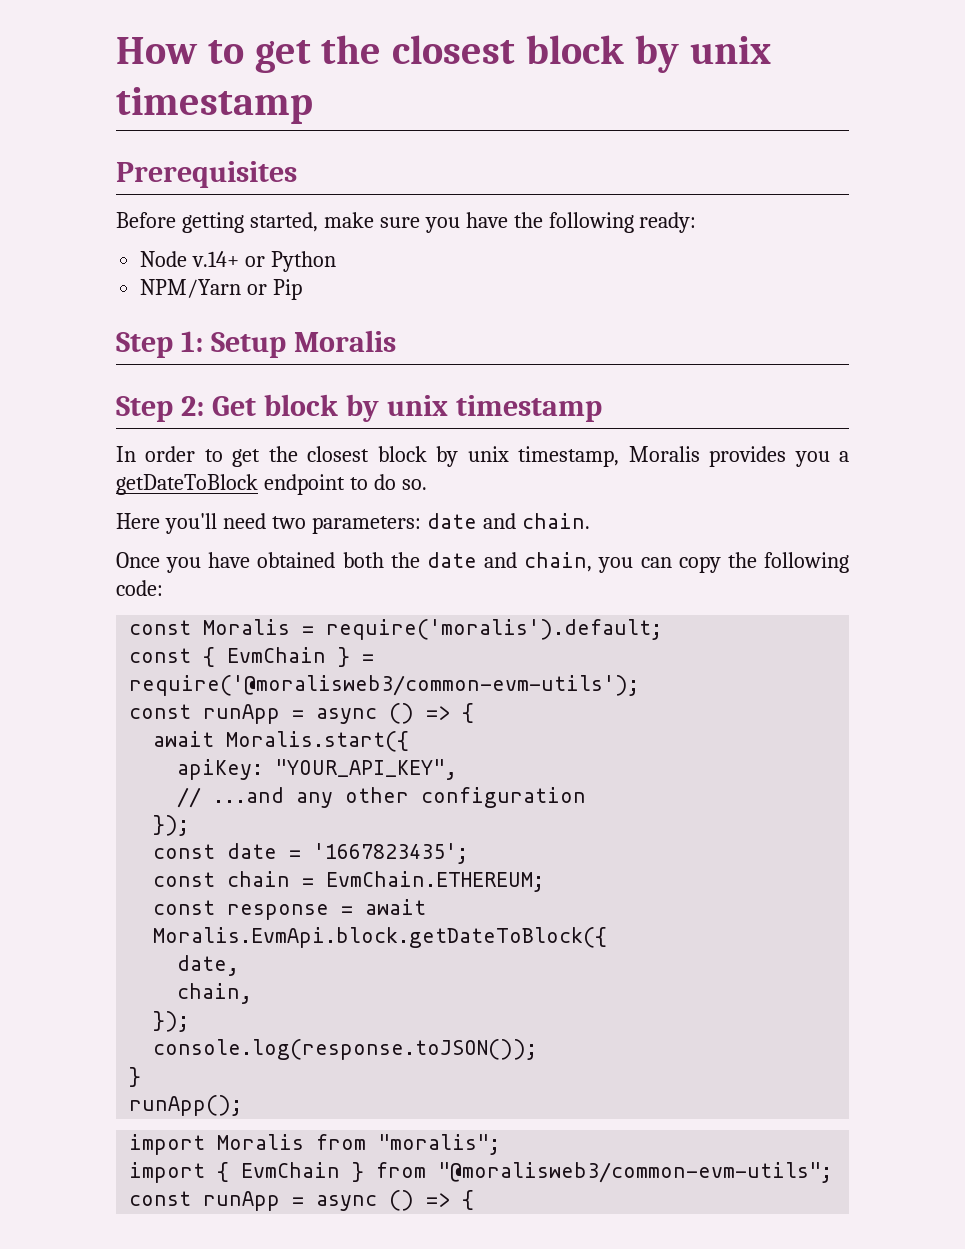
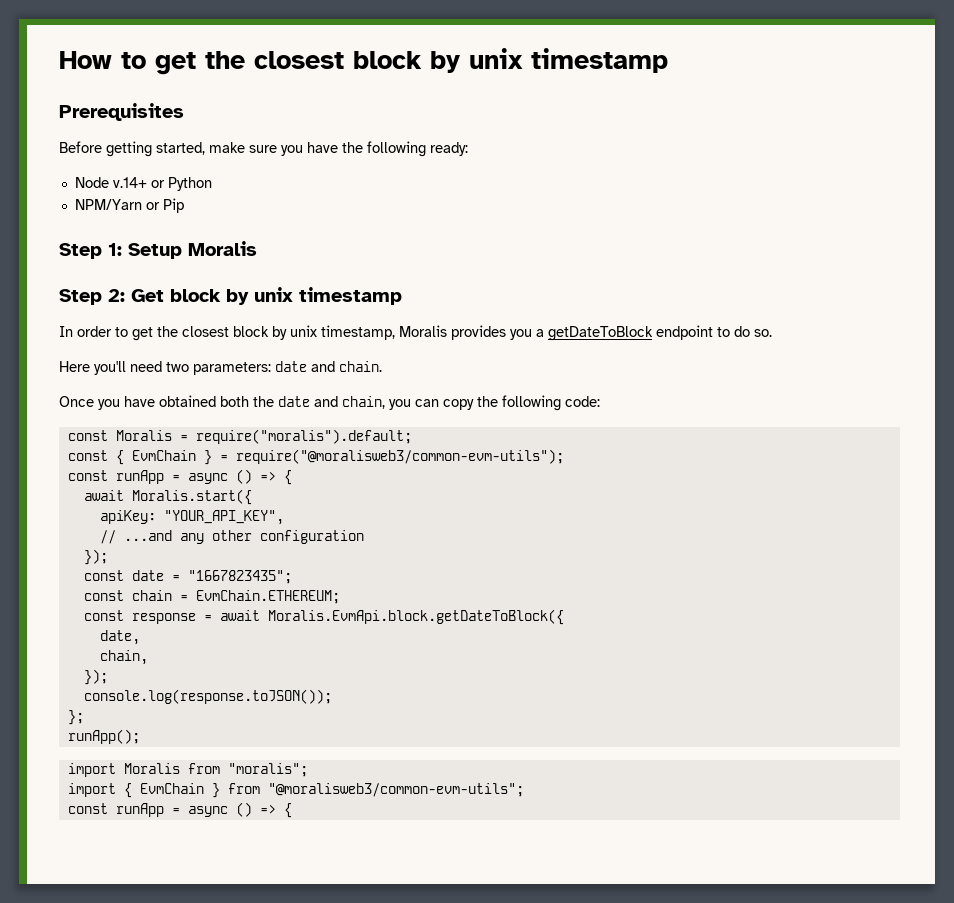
[326,619,663,640] require('moralis').default; -> [195,429,412,444] require("moralis").default;
[129,675,640,696] require('@moralisweb3/common-evm-utils'); -> [235,449,564,464] require("@moralisweb3/common-evm-utils");
[313,843,469,864] '1667823435'; -> [187,570,292,584] "1667823435";
[129,1067,142,1087] } -> [67,710,84,725] };

